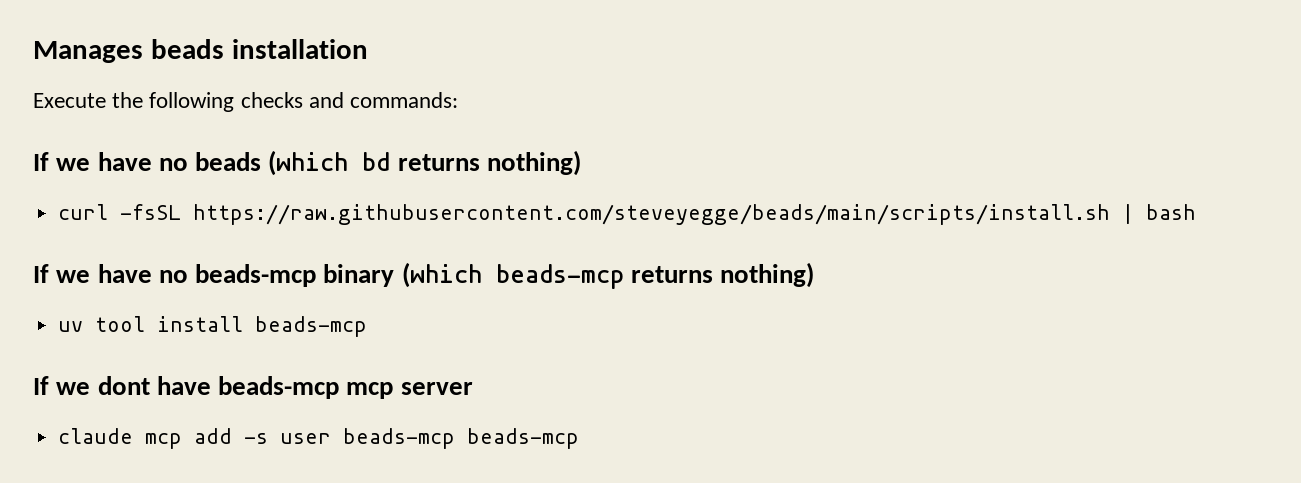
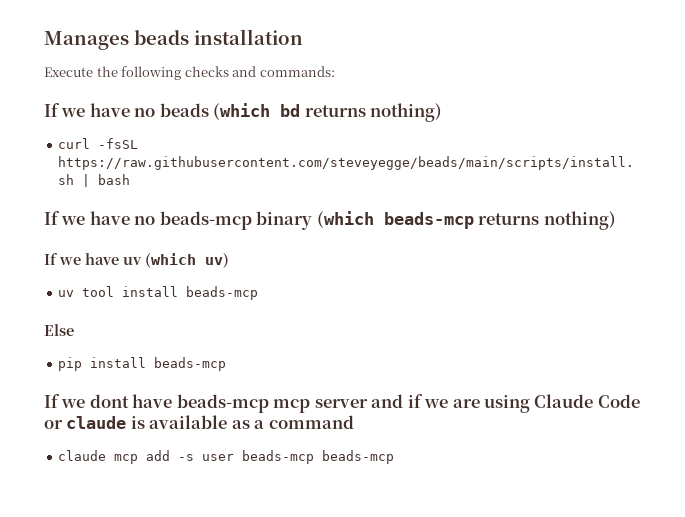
(815, 275) none -> [44,253,229,268] // If we have uv (which uv)
(368, 326) none -> [44,324,74,336] [58,357,227,371] // Else // pip install beads-mcp
(473, 388) none -> [371,394,640,413] [44,415,354,429] and if we are using Claude Code or claude is available as a command

